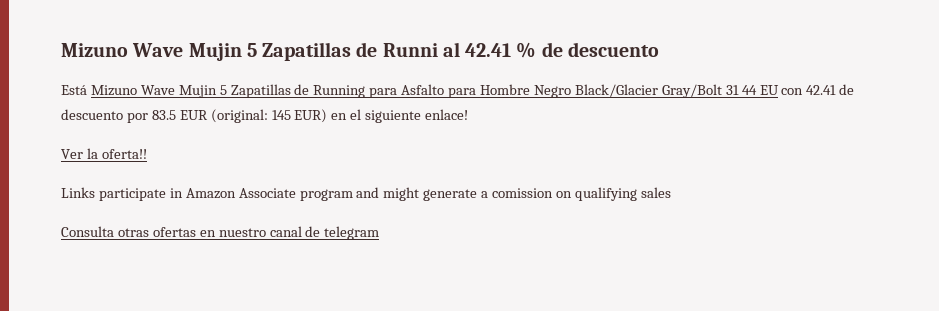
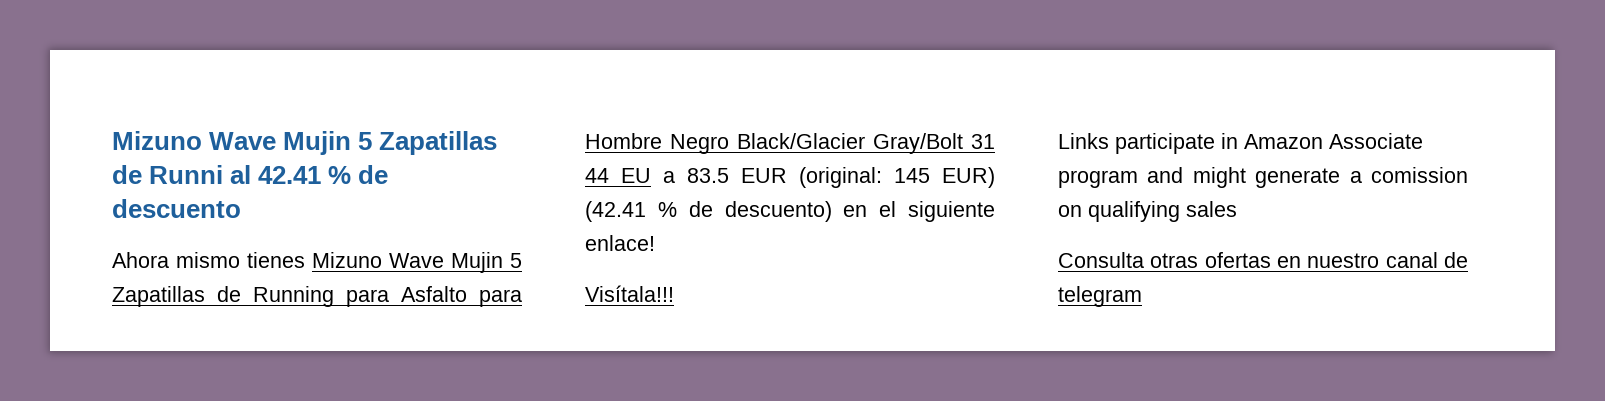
[61,85,87,95] Está -> [112,252,305,268] Ahora mismo tienes
[781,84,855,95] [61,109,148,123] con 42.41 de descuento por -> [663,171,675,183] a
(328, 116) none -> [585,201,832,222] (42.41 % de descuento)
[61,148,147,159] Ver la oferta!! -> [585,285,674,302] Visítala!!!

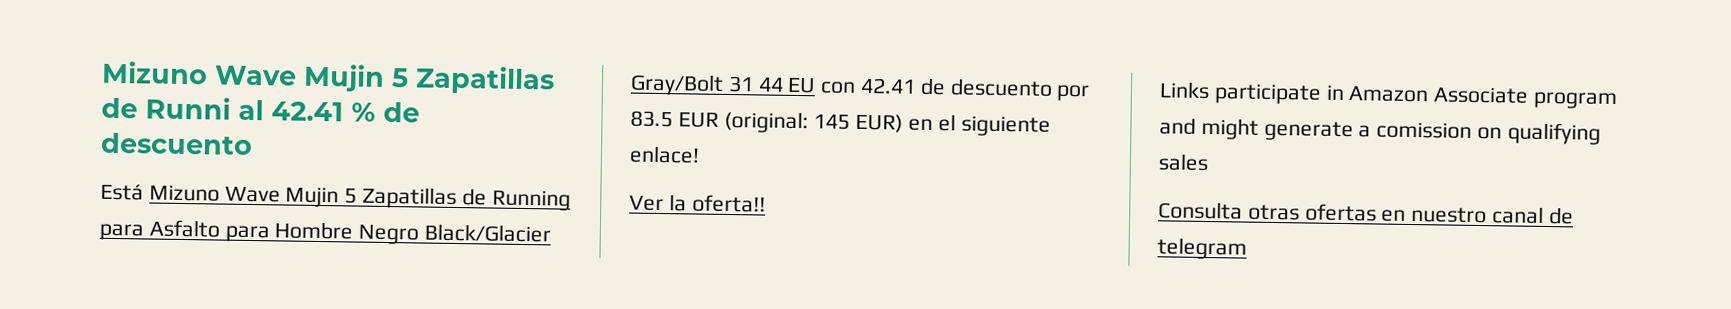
[112,252,305,268] Ahora mismo tienes -> [100,183,144,201] Está
[663,171,675,183] a -> [820,77,1091,102] con 42.41 de descuento por
[585,201,832,222] (42.41 % de descuento) -> (904, 123) none
[585,285,674,302] Visítala!!! -> [629,194,766,213] Ver la oferta!!

